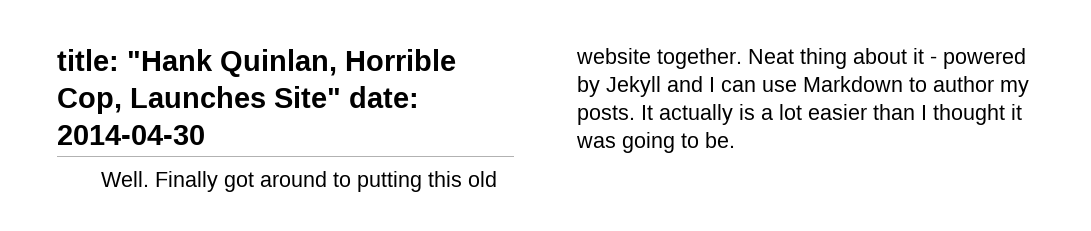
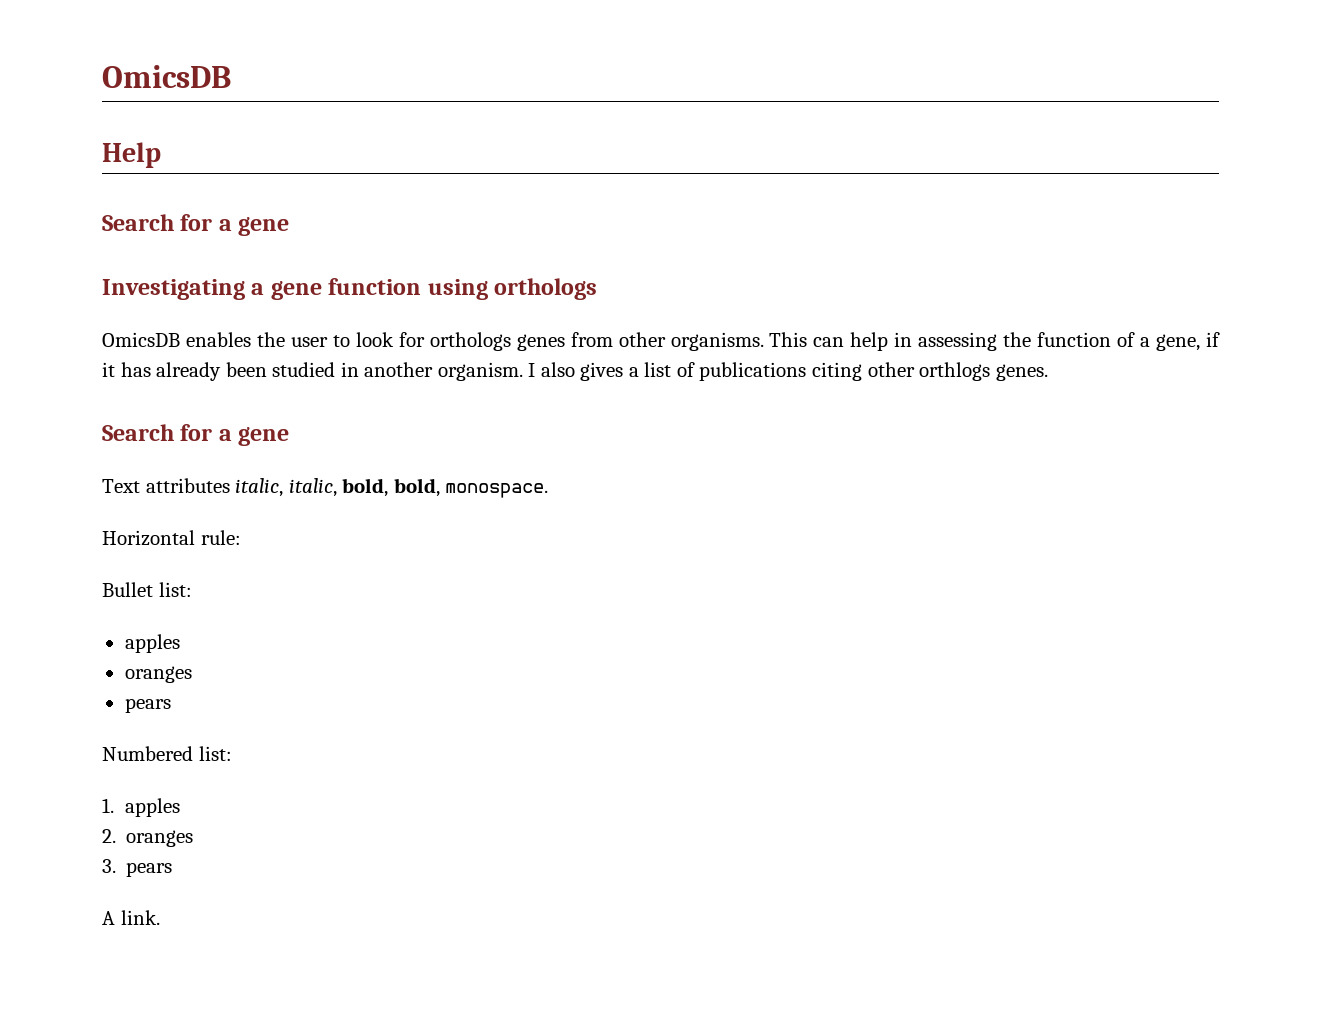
[57,49,456,77] [57,86,419,114] [57,125,205,145] [101,171,498,192] [576,48,1026,69] [577,76,1029,97] [577,104,1022,125] [576,132,735,153] title: "Hank Quinlan, Horrible Cop, Launches Site" date: 2014-04-30 // Well. Finally got around to putting this old website together. Neat thing about it - powered by Jekyll and I can use Markdown to author my posts. It actually is a lot easier than I thought it was going to be. -> [102,65,231,88] [102,142,161,168] [102,214,290,236] [102,278,598,300] [102,332,1221,351] [102,362,1048,381] [102,424,290,446] [102,478,549,498] [102,530,241,546] [102,582,192,597] [124,634,180,653] [124,666,192,683] [124,698,171,713] [102,746,232,761] [102,798,181,817] [102,829,194,847] [102,859,173,877] [102,910,160,925] OmicsDB // Help // Search for a gene // Investigating a gene function using orthologs // OmicsDB enables the user to look for orthologs genes from other organisms. This can help in assessing the function of a gene, if it has already been studied in another organism. I also gives a list of publications citing other orthlogs genes. // Search for a gene // Text attributes italic, italic, bold, bold, monospace. // Horizontal rule: // Bullet list: // apples // oranges // pears // Numbered list: // 1. apples // 2. oranges // 3. pears // A link.

